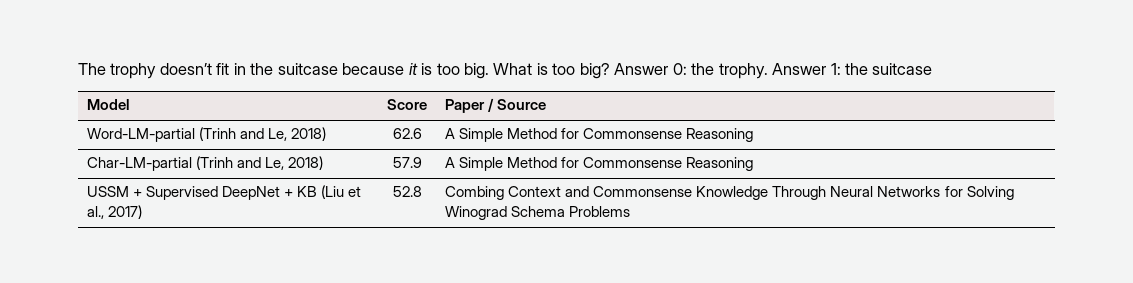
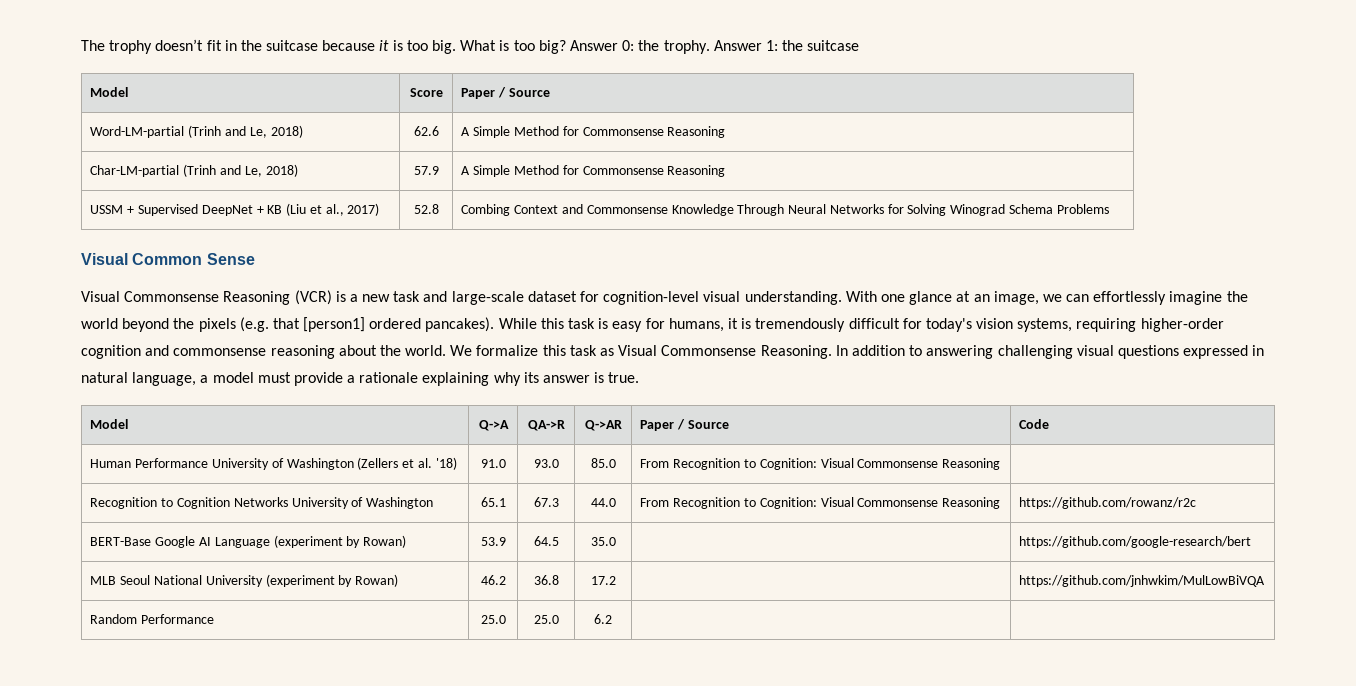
(631, 211) none -> [81,253,255,265] [81,290,1248,305] [81,317,1224,332] [81,345,1265,359] [81,372,640,386] [90,419,129,429] [478,420,509,431] [527,420,565,431] [584,420,622,431] [640,419,729,431] [1019,419,1050,429] [90,457,457,470] [480,459,506,468] [533,459,559,468] [590,458,616,468] [640,458,1001,470] [90,497,434,509] [480,497,506,507] [533,497,559,507] [590,498,616,507] [640,497,1001,509] [1019,497,1197,509] [90,535,407,548] [480,537,506,546] [533,536,559,546] [590,537,616,546] [1019,536,1252,548] [90,574,399,587] [480,575,506,585] [533,575,559,585] [590,576,616,585] [1019,575,1266,587] [90,614,215,624] [480,615,506,624] [533,615,559,624] [594,614,612,624] // Visual Common Sense // Visual Commonsense Reasoning (VCR) is a new task and large-scale dataset for cognition-level visual understanding. With one glance at an image, we can effortlessly imagine the world beyond the pixels (e.g. that [person1] ordered pancakes). While this task is easy for humans, it is tremendously difficult for today's vision systems, requiring higher-order cognition and commonsense reasoning about the world. We formalize this task as Visual Commonsense Reasoning. In addition to answering challenging visual questions expressed in natural language, a model must provide a rationale explaining why its answer is true. // Model | Q->A | QA->R | Q->AR | Paper / Source | Code // Human Performance University of Washington (Zellers et al. '18) | 91.0 | 93.0 | 85.0 | From Recognition to Cognition: Visual Commonsense Reasoning | // Recognition to Cognition Networks University of Washington | 65.1 | 67.3 | 44.0 | From Recognition to Cognition: Visual Commonsense Reasoning | https://github.com/rowanz/r2c // BERT-Base Google AI Language (experiment by Rowan) | 53.9 | 64.5 | 35.0 | | https://github.com/google-research/bert // MLB Seoul National University (experiment by Rowan) | 46.2 | 36.8 | 17.2 | | https://github.com/jnhwkim/MulLowBiVQA // Random Performance | 25.0 | 25.0 | 6.2 | |

